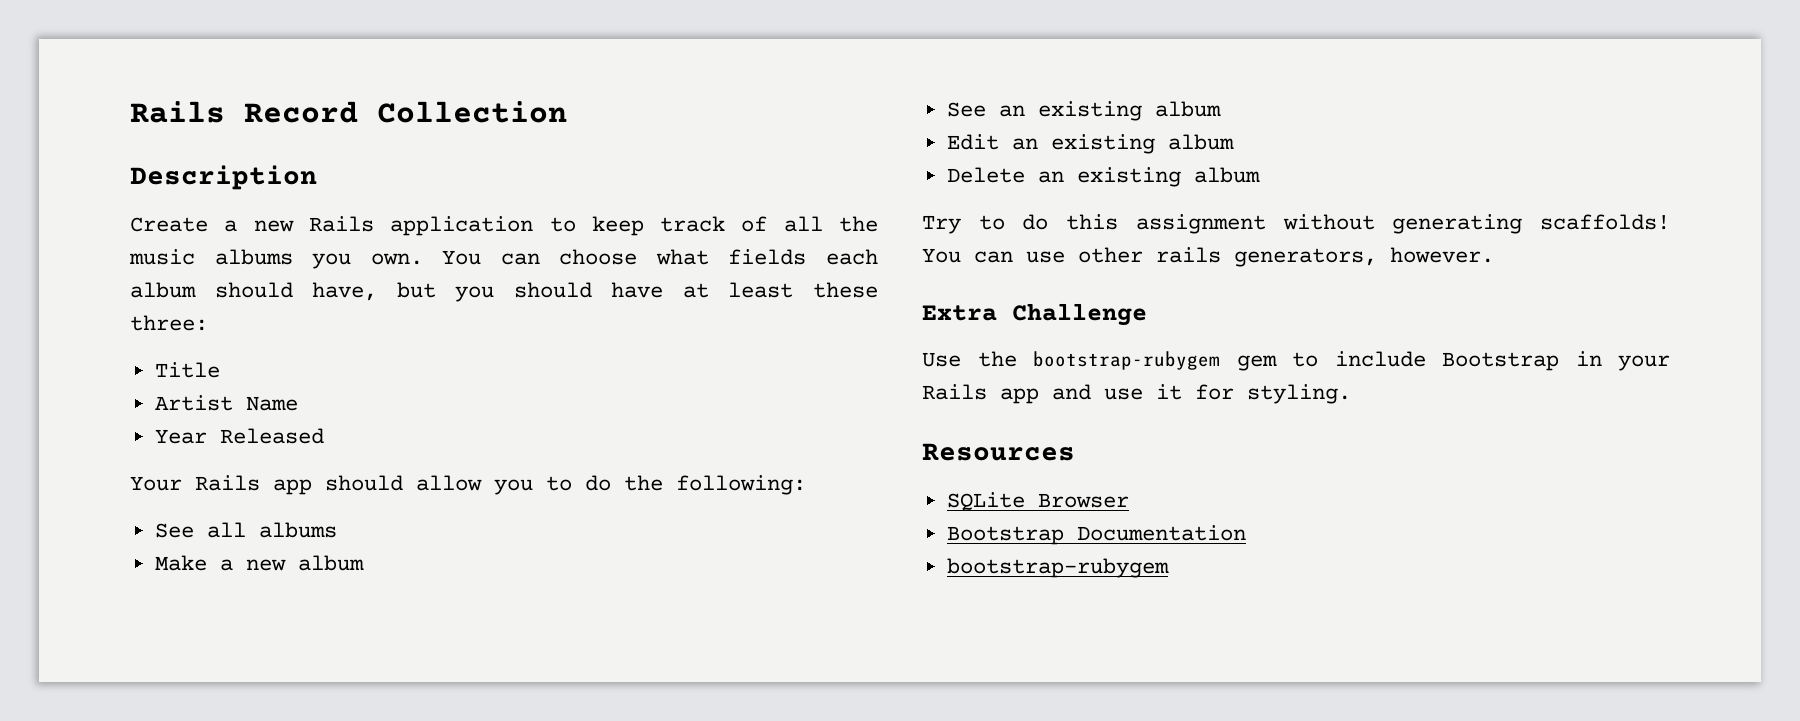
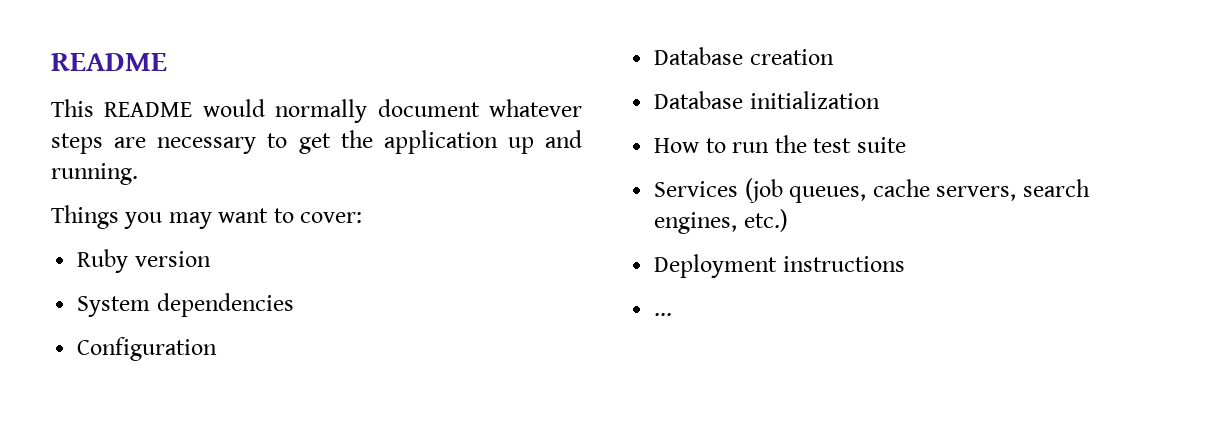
[130,101,567,123] [130,165,317,190] [130,216,878,236] [129,249,878,269] [130,282,878,302] [130,315,208,331] [154,362,220,378] [154,395,298,411] [154,428,324,444] [130,475,806,495] [154,522,337,538] [154,555,364,571] [946,101,1221,121] [946,134,1234,154] [946,167,1260,187] [922,214,1670,234] [922,247,1494,267] [922,303,1147,326] [922,351,1670,371] [922,384,1351,404] [922,443,1075,461] [946,492,1129,511] [946,525,1246,545] [946,558,1169,578] Rails Record Collection // Description // Create a new Rails application to keep track of all the music albums you own. You can choose what fields each album should have, but you should have at least these three: // Title // Artist Name // Year Released // Your Rails app should allow you to do the following: // See all albums // Make a new album // See an existing album // Edit an existing album // Delete an existing album // Try to do this assignment without generating scaffolds! You can use other rails generators, however. // Extra Challenge // Use the bootstrap-rubygem gem to include Bootstrap in your Rails app and use it for styling. // Resources // SQLite Browser // Bootstrap Documentation // bootstrap-rubygem -> [51,53,167,71] [51,99,582,123] [51,130,582,154] [51,163,138,185] [51,205,363,229] [77,249,211,273] [77,293,294,317] [77,337,218,361] [654,47,834,65] [654,91,880,109] [654,135,906,153] [654,178,1090,203] [654,209,788,234] [654,254,905,278] [654,313,673,316] README // This README would normally document whatever steps are necessary to get the application up and running. // Things you may want to cover: // Ruby version // System dependencies // Configuration // Database creation // Database initialization // How to run the test suite // Services (job queues, cache servers, search engines, etc.) // Deployment instructions // ...

